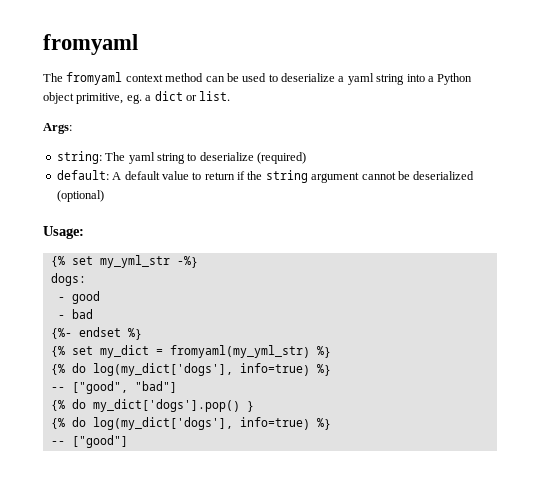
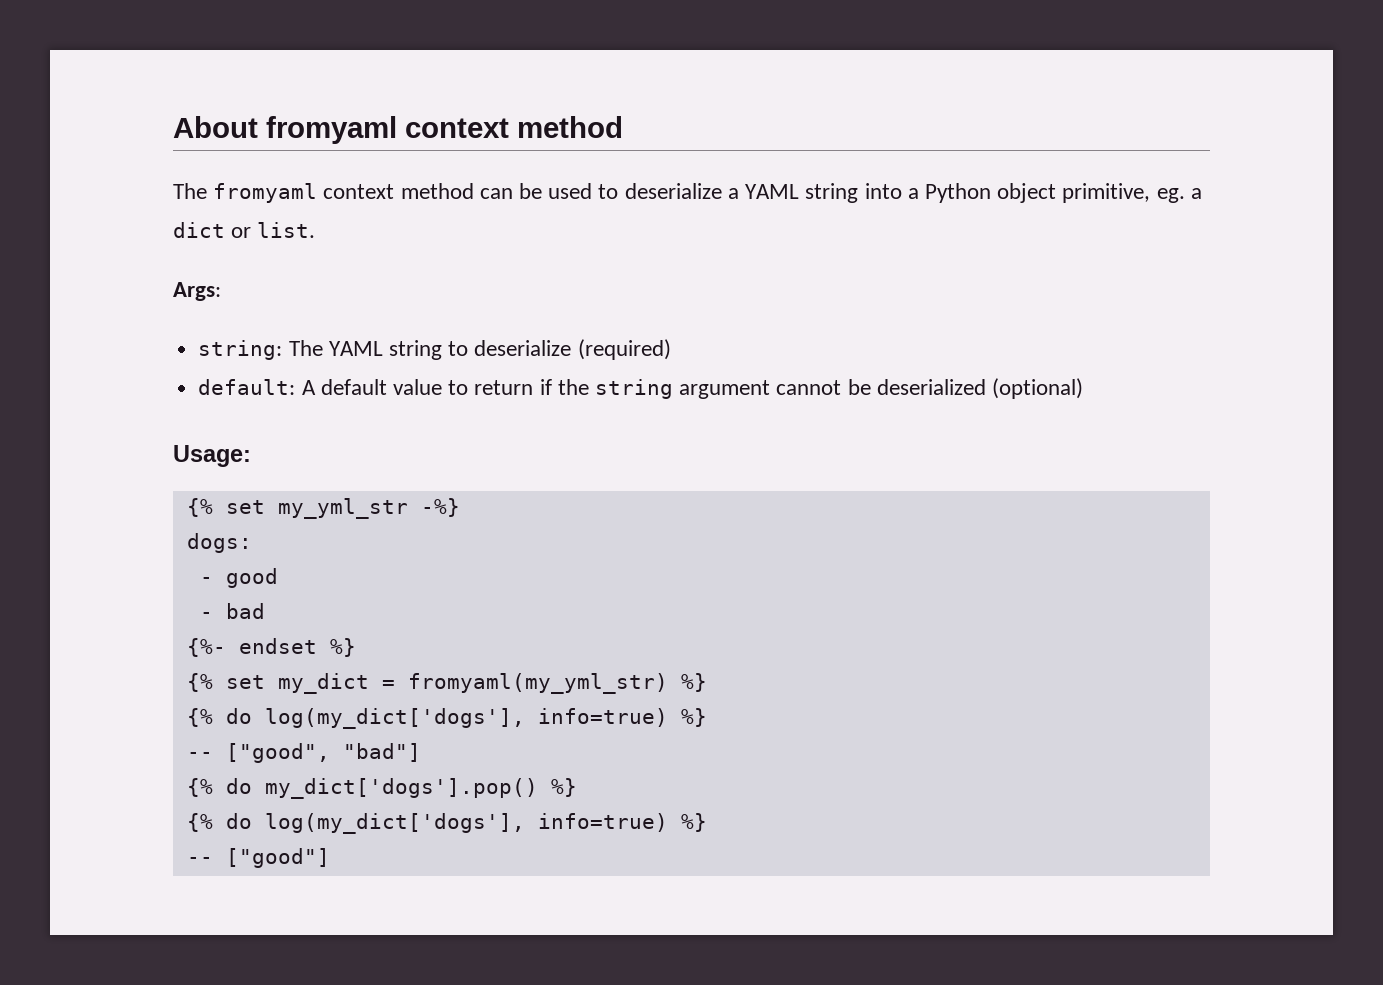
[43,34,138,55] fromyaml -> [173,116,623,144] About fromyaml context method
[347,73,374,85] yaml -> [745,184,800,199] YAML
[128,152,155,164] yaml -> [328,341,383,356] YAML
[246,401,254,412] } -> [550,778,577,797] %}

